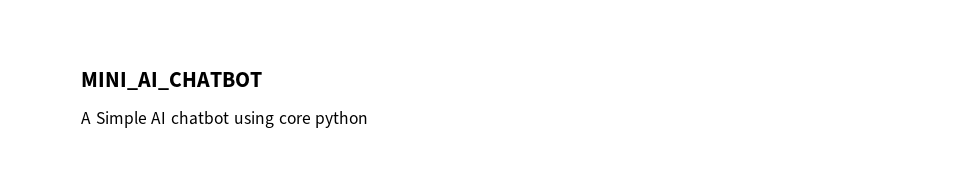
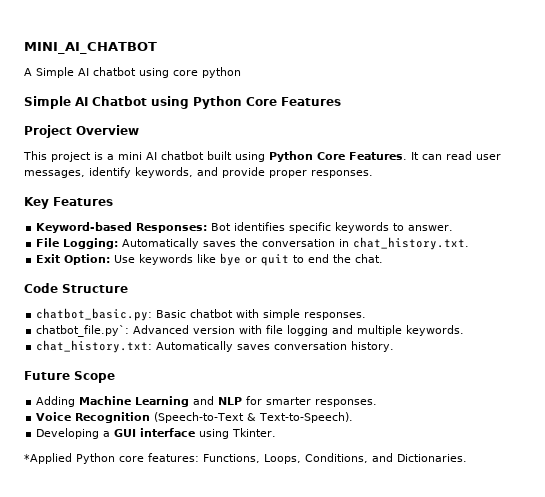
(369, 119) none -> [24,96,341,109] [24,125,139,138] [23,151,501,162] [24,167,373,178] [24,197,113,209] [36,222,454,233] [36,237,470,250] [36,253,384,266] [24,283,128,293] [36,308,367,321] [36,325,465,337] [36,340,395,353] [24,371,115,383] [36,396,378,407] [36,412,354,423] [36,428,277,439] [24,453,467,464] // Simple AI Chatbot using Python Core Features // Project Overview // This project is a mini AI chatbot built using Python Core Features. It can read user messages, identify keywords, and provide proper responses. // Key Features // Keyword-based Responses: Bot identifies specific keywords to answer. // File Logging: Automatically saves the conversation in chat_history.txt. // Exit Option: Use keywords like bye or quit to end the chat. // Code Structure // chatbot_basic.py: Basic chatbot with simple responses. // chatbot_file.py`: Advanced version with file logging and multiple keywords. // chat_history.txt: Automatically saves conversation history. // Future Scope // Adding Machine Learning and NLP for smarter responses. // Voice Recognition (Speech-to-Text & Text-to-Speech). // Developing a GUI interface using Tkinter. // *Applied Python core features: Functions, Loops, Conditions, and Dictionaries.

